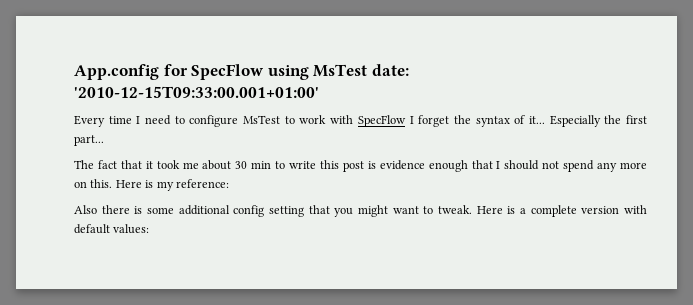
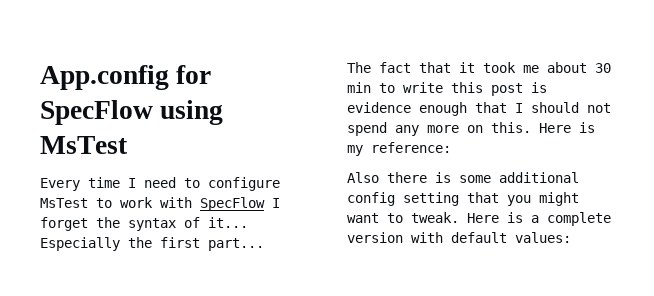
[371,64,409,76] [74,86,319,98] date: '2010-12-15T09:33:00.001+01:00' -> (128, 145) none

